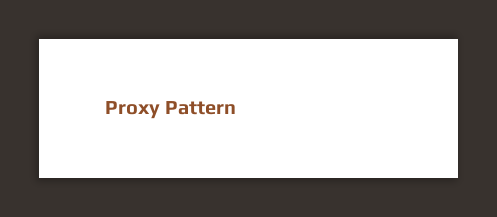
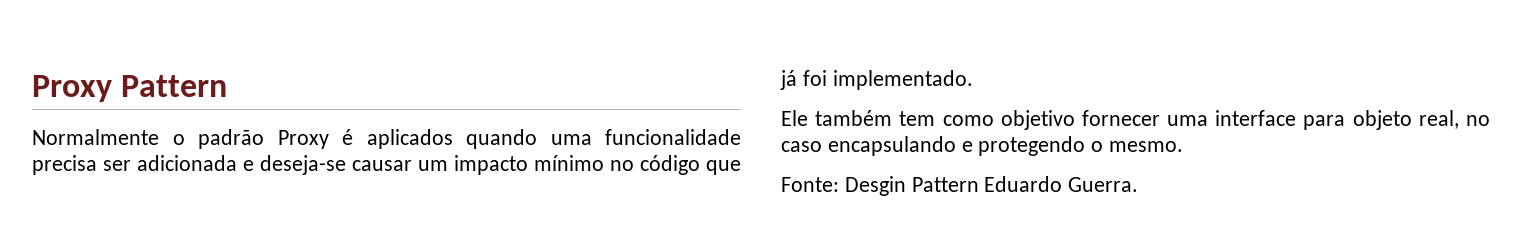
(237, 108) none -> [32,129,741,149] [32,155,741,175] [780,70,973,90] [781,110,1490,130] [781,136,1184,156] [781,176,1139,196] // Normalmente o padrão Proxy é aplicados quando uma funcionalidade precisa ser adicionada e deseja-se causar um impacto mínimo no código que já foi implementado. // Ele também tem como objetivo fornecer uma interface para objeto real, no caso encapsulando e protegendo o mesmo. // Fonte: Desgin Pattern Eduardo Guerra.

